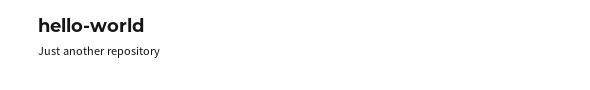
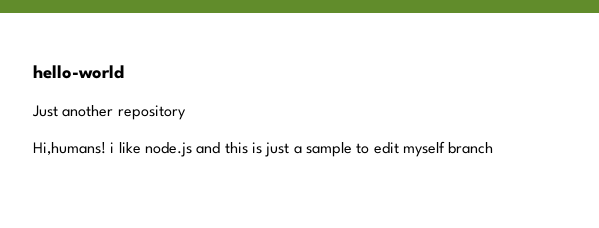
(160, 52) none -> [33,141,494,157] // Hi,humans! i like node.js and this is just a sample to edit myself branch

